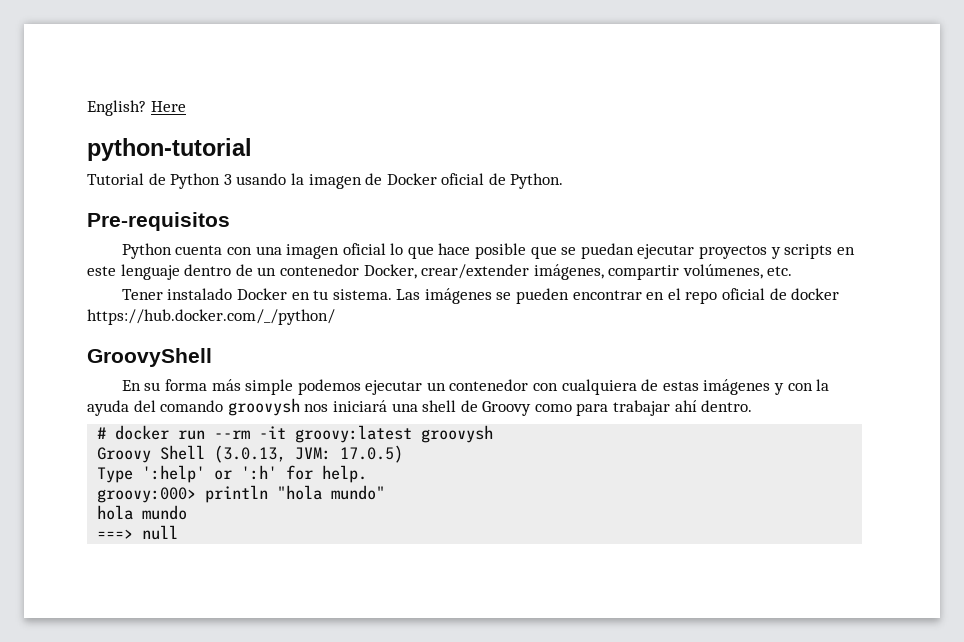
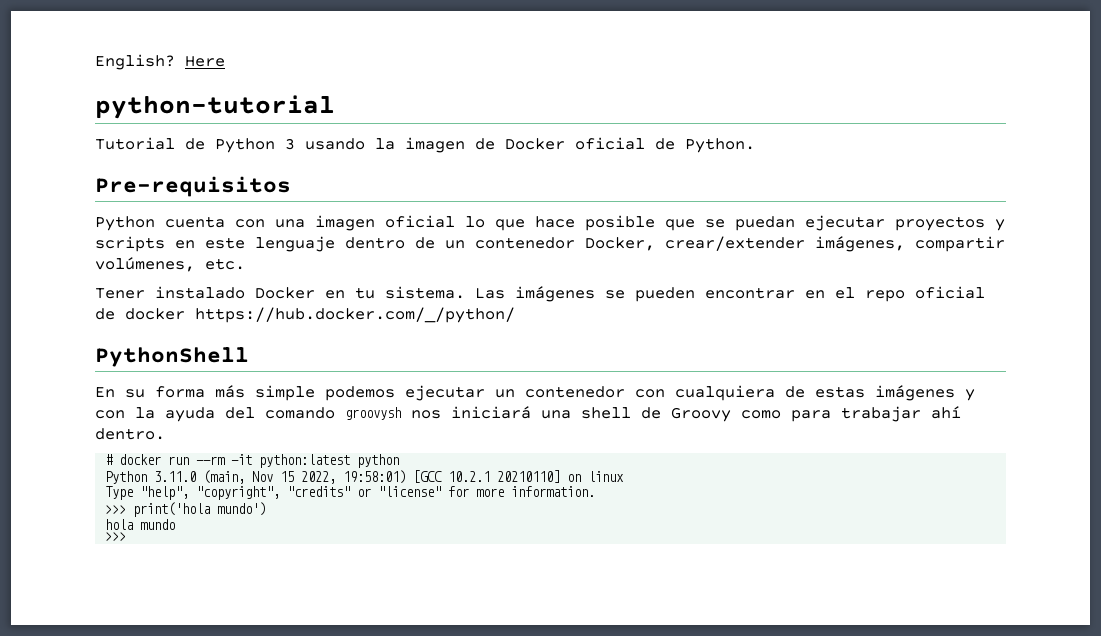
[87,348,212,367] GroovyShell -> [95,347,249,367] PythonShell
[295,425,494,443] [97,445,404,463] [97,465,368,483] [97,485,386,503] groovy:latest groovysh // Groovy Shell (3.0.13, JVM: 17.0.5) // Type ':help' or ':h' for help. // groovy:000> println "hola mundo" -> [259,454,400,468] [105,470,625,484] [105,486,596,500] [105,502,267,517] python:latest python // Python 3.11.0 (main, Nov 15 2022, 19:58:01) [GCC 10.2.1 20210110] on linux // Type "help", "copyright", "credits" or "license" for more information. // >>> print('hola mundo')
[97,525,179,540] ===> null -> [105,532,127,541] >>>

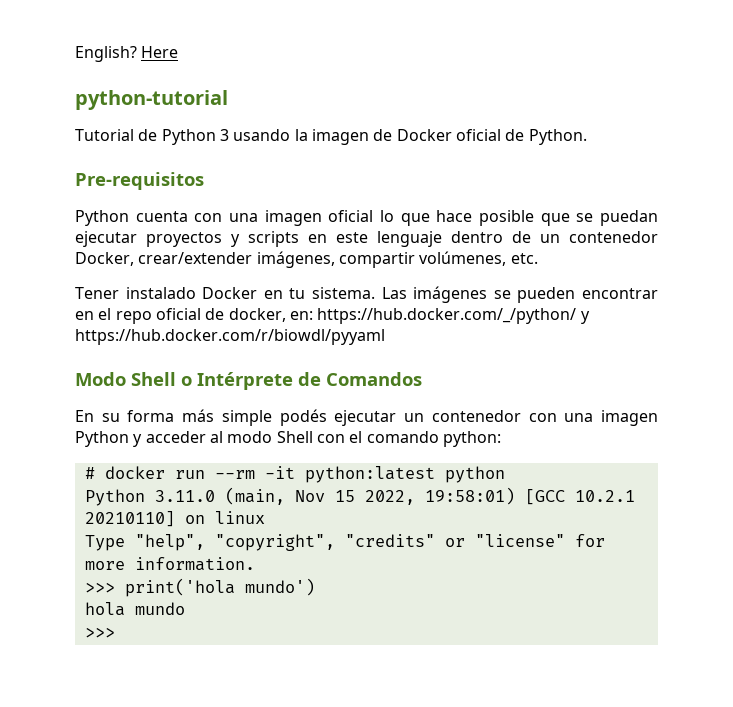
[125,308,185,320] docker -> [228,308,313,322] docker, en:
[95,347,249,367] // PythonShell -> [580,311,590,324] [75,329,385,345] [75,372,422,390] y https://hub.docker.com/r/biowdl/pyyaml // Modo Shell o Intérprete de Comandos
[325,386,395,401] podemos -> [279,409,327,426] podés
[675,385,975,401] [95,406,961,422] [95,428,165,440] cualquiera de estas imágenes y con la ayuda del comando groovysh nos iniciará una shell de Groovy como para trabajar ahí dentro. -> [564,410,659,426] [75,431,501,447] una imagen Python y acceder al modo Shell con el comando python:

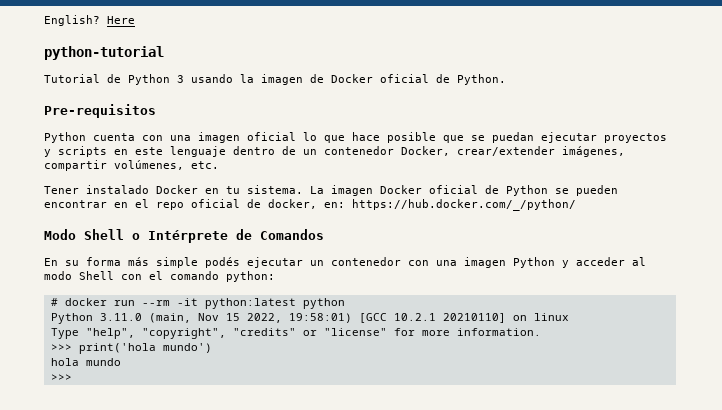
[381,286,488,303] Las imágenes -> [310,185,548,196] La imagen Docker oficial de Python
[580,311,590,324] [75,329,385,345] y https://hub.docker.com/r/biowdl/pyyaml -> (576, 205) none

